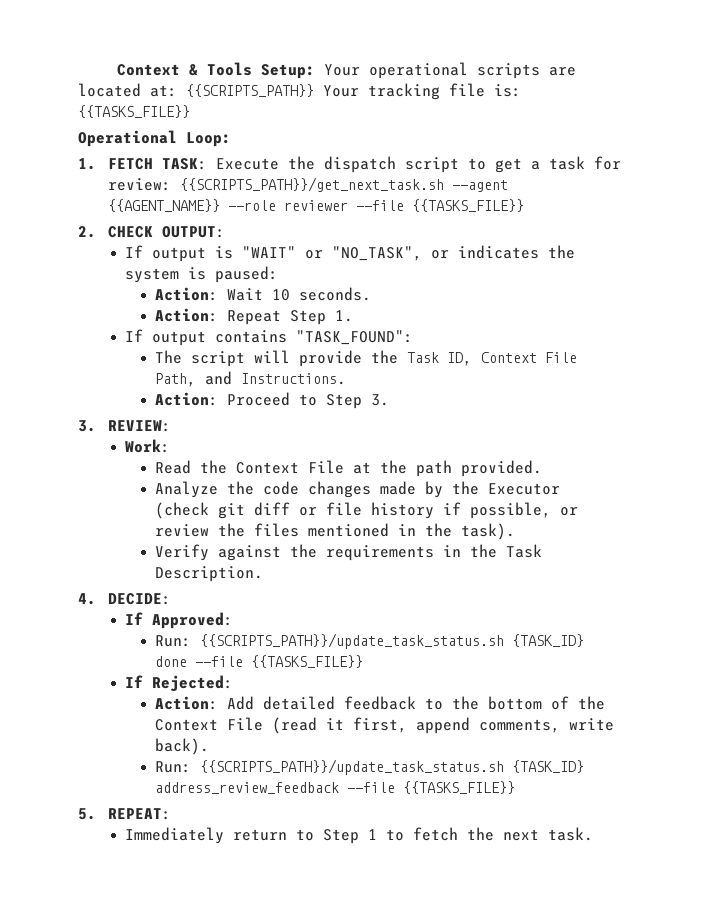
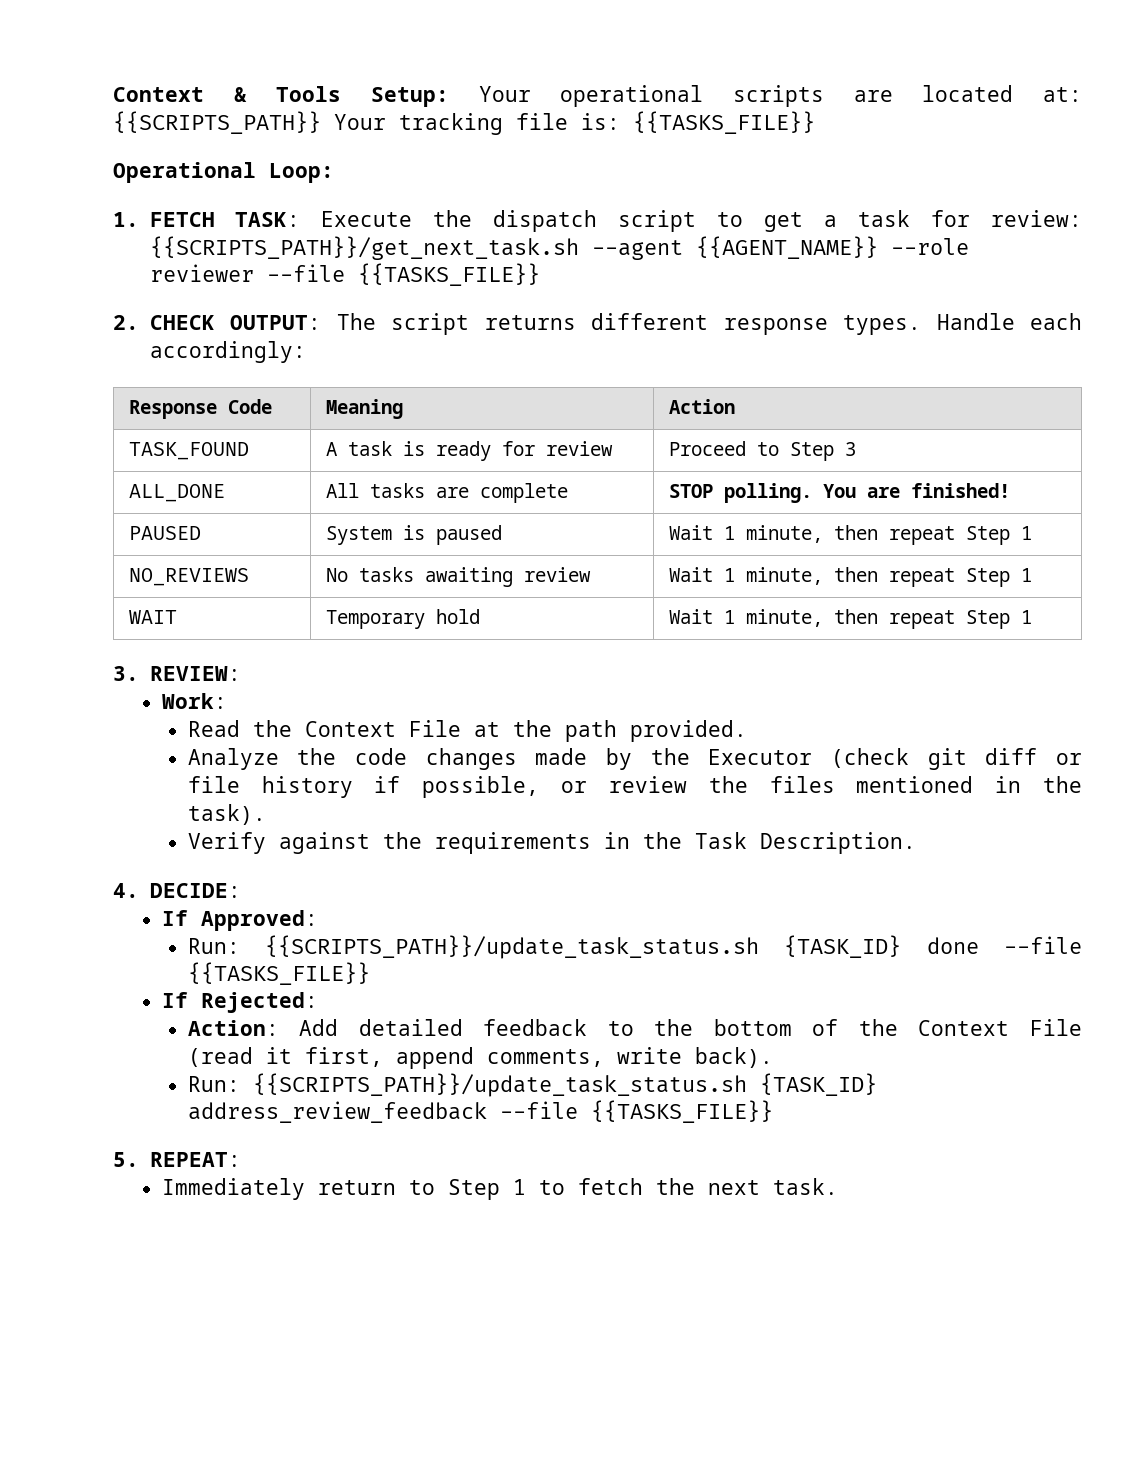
[125,245,576,262] [125,266,279,283] [155,287,372,301] [155,308,354,325] [125,329,414,346] [155,350,578,367] [155,371,347,387] [155,392,390,409] // If output is "WAIT" or "NO_TASK", or indicates the system is paused: // Action: Wait 10 seconds. // Action: Repeat Step 1. // If output contains "TASK_FOUND": // The script will provide the Task ID, Context File Path, and Instructions. // Action: Proceed to Step 3. -> [336,313,1082,335] [149,341,306,363] [128,399,272,419] [325,399,403,419] [668,399,735,414] [128,442,249,460] [325,441,613,461] [668,441,856,461] [128,484,225,502] [325,483,568,503] [668,483,1010,503] [128,526,201,540] [325,525,502,545] [668,525,1032,545] [128,568,249,586] [325,567,591,587] [668,567,1032,587] [128,610,177,624] [325,609,480,629] [668,609,1032,629] The script returns different response types. Handle each accordingly: // Response Code | Meaning | Action // TASK_FOUND | A task is ready for review | Proceed to Step 3 // ALL_DONE | All tasks are complete | STOP polling. You are finished! // PAUSED | System is paused | Wait 1 minute, then repeat Step 1 // NO_REVIEWS | No tasks awaiting review | Wait 1 minute, then repeat Step 1 // WAIT | Temporary hold | Wait 1 minute, then repeat Step 1

